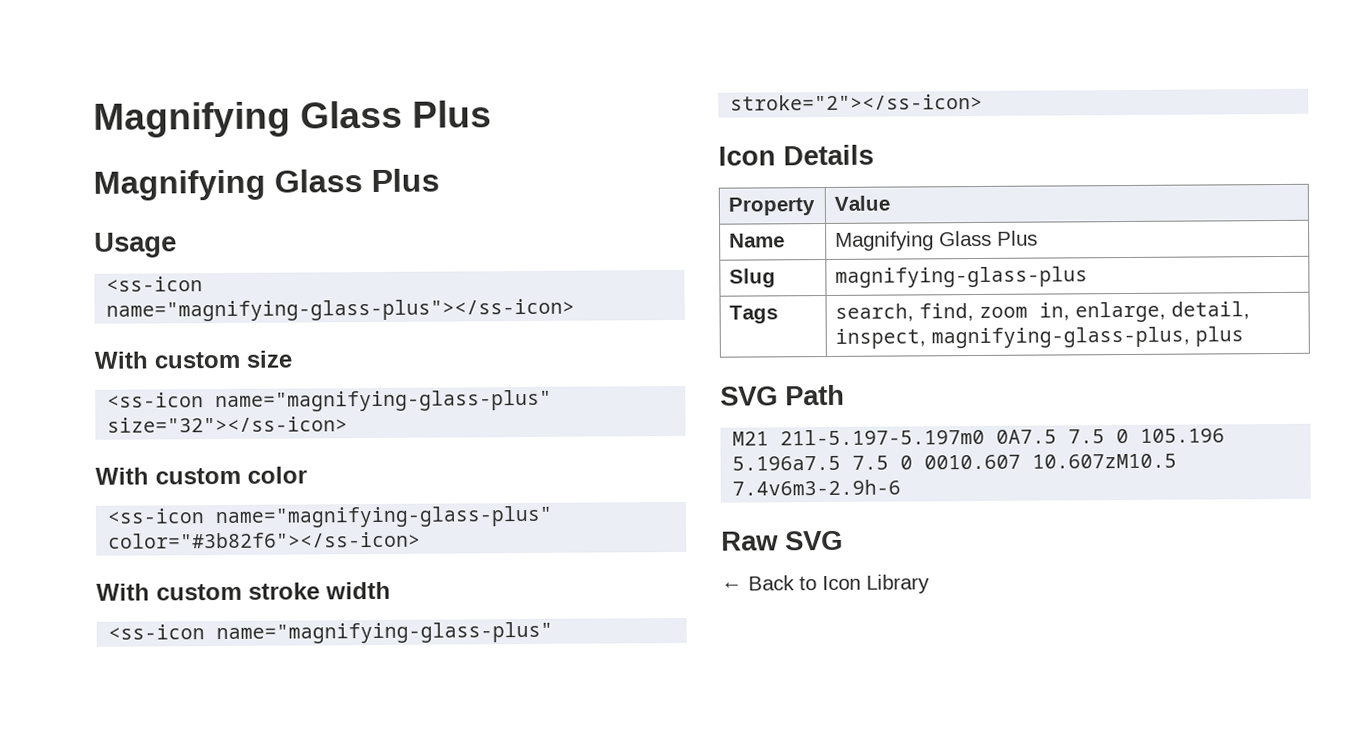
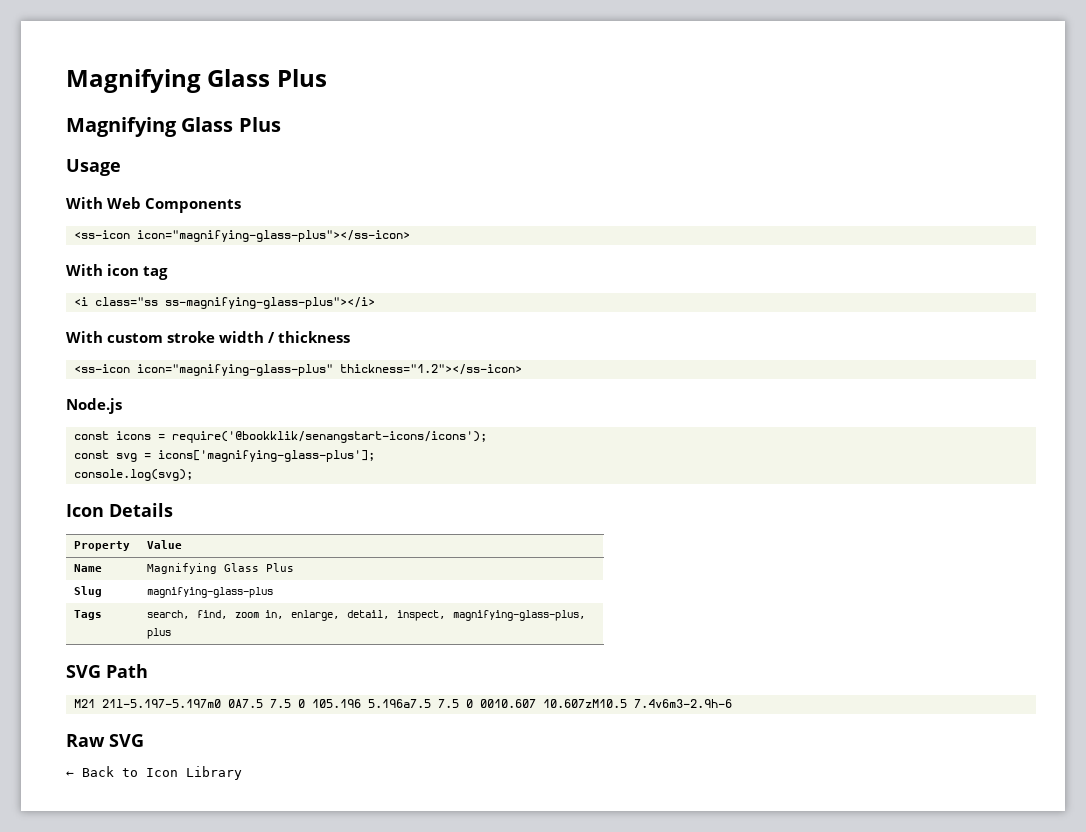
[106,276,204,292] [106,298,576,322] [94,350,292,369] [107,389,553,413] [107,416,349,433] [95,466,307,485] [107,505,554,529] [108,531,422,549] // <ss-icon name="magnifying-glass-plus"></ss-icon> // With custom size // <ss-icon name="magnifying-glass-plus" size="32"></ss-icon> // With custom color // <ss-icon name="magnifying-glass-plus" color="#3b82f6"></ss-icon> -> [66,197,242,213] [73,230,410,242] [66,264,169,280] [73,297,375,309] // With Web Components // <ss-icon icon="magnifying-glass-plus"></ss-icon> // With icon tag // <i class="ss ss-magnifying-glass-plus"></i>
[108,621,554,645] [730,93,984,111] // <ss-icon name="magnifying-glass-plus" stroke="2"></ss-icon> -> [268,331,351,343] [73,364,522,376] [66,398,122,414] [73,431,487,443] [73,450,375,462] [73,469,193,481] / thickness // <ss-icon icon="magnifying-glass-plus" thickness="1.2"></ss-icon> // Node.js // const icons = require('@bookklik/senangstart-icons/icons'); // const svg = icons['magnifying-glass-plus']; // console.log(svg);

